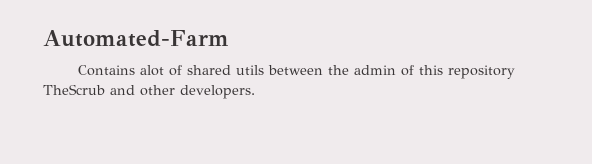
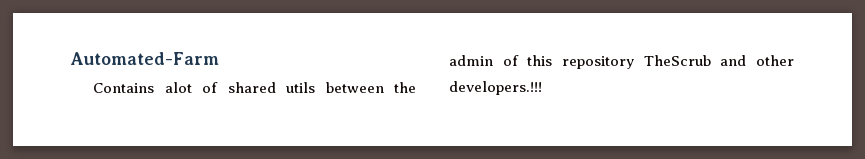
[180,85,255,99] developers. -> [449,81,542,95] developers.!!!

